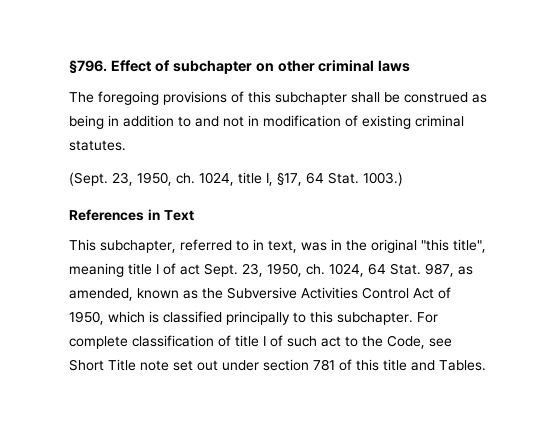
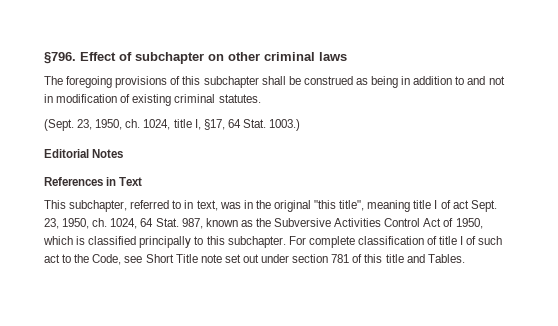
(403, 179) none -> [44,149,124,158] // Editorial Notes
[458,266,473,275] [69,288,133,301] as amended, -> (203, 223) none

